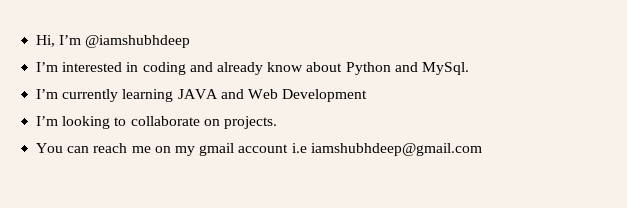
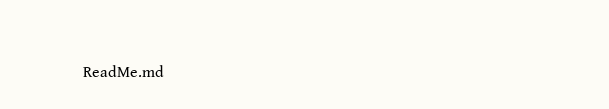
[36,35,191,48] [36,62,469,75] [36,89,368,102] [36,116,277,129] [36,143,482,156] Hi, I’m @iamshubhdeep // I’m interested in coding and already know about Python and MySql. // I’m currently learning JAVA and Web Development // I’m looking to collaborate on projects. // You can reach me on my gmail account i.e iamshubhdeep@gmail.com -> [83,65,164,77] ReadMe.md

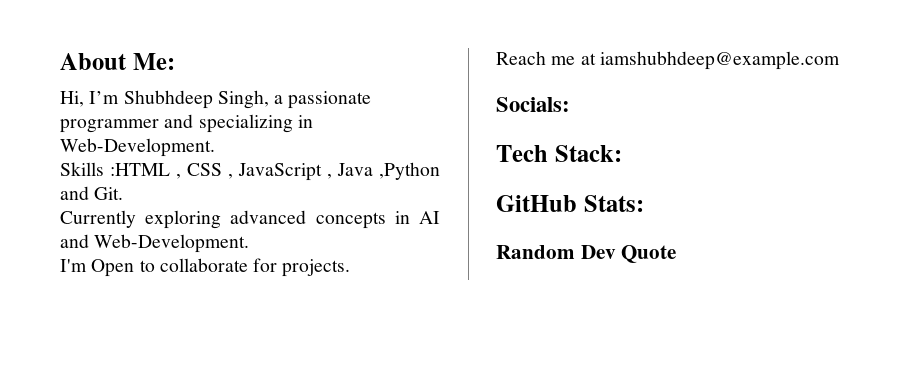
[83,65,164,77] ReadMe.md -> [60,53,175,70] [60,90,372,109] [60,114,313,133] [60,138,215,157] [60,162,440,181] [60,186,124,200] [60,210,440,229] [60,234,250,253] [60,258,351,277] [496,51,840,70] [496,97,570,112] [496,145,622,162] [496,195,644,212] [496,245,677,263] About Me: // Hi, I’m Shubhdeep Singh, a passionate programmer and specializing in Web-Development. // Skills :HTML , CSS , JavaScript , Java ,Python and Git. // Currently exploring advanced concepts in AI and Web-Development. // I'm Open to collaborate for projects. // Reach me at iamshubhdeep@example.com // Socials: // Tech Stack: // GitHub Stats: // Random Dev Quote

